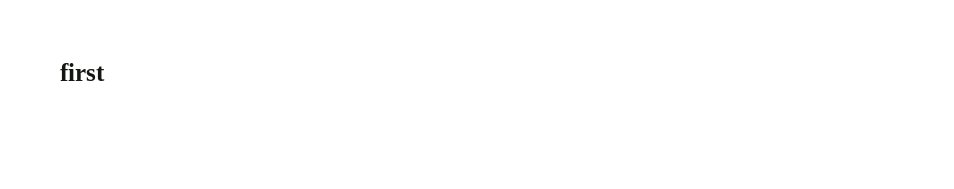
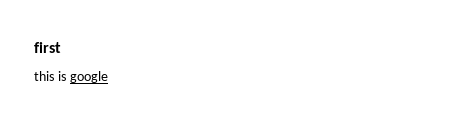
(105, 72) none -> [34,71,108,83] // this is google

